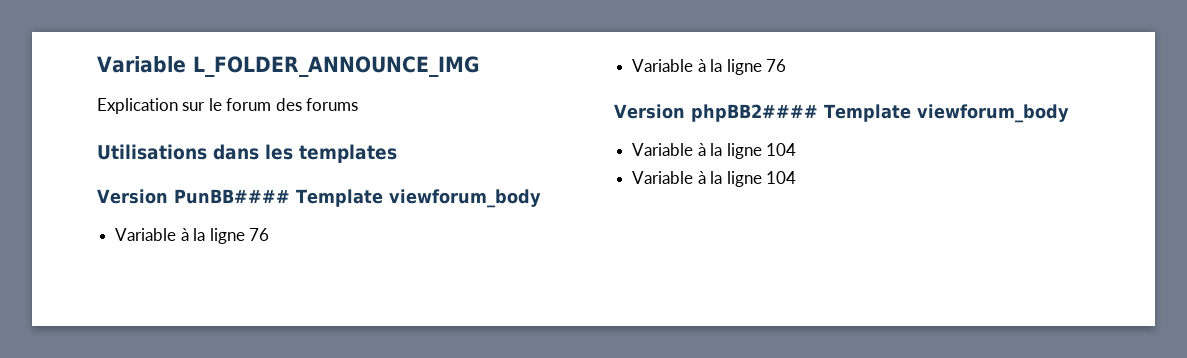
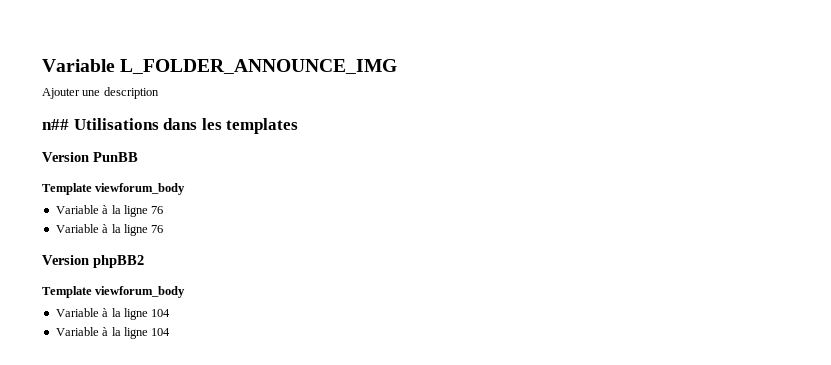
[97,98,359,114] Explication sur le forum des forums // -> [42,87,159,99] [42,119,69,130] Ajouter une description // n##
[173,189,290,204] PunBB#### -> [93,152,138,162] PunBB //
[690,104,818,122] phpBB2#### -> [93,255,144,268] phpBB2 //

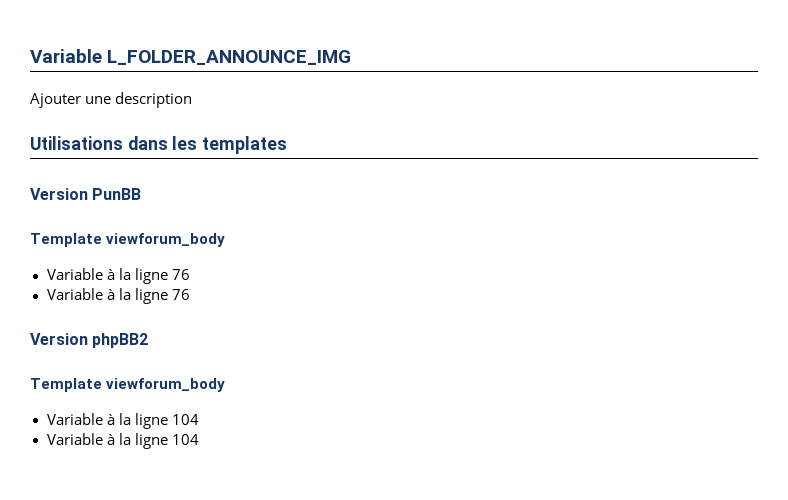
[42,119,69,130] n## -> (193, 100) none

